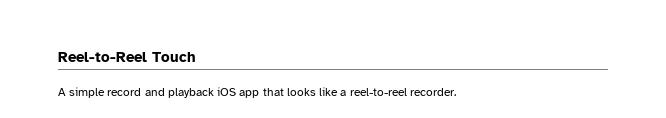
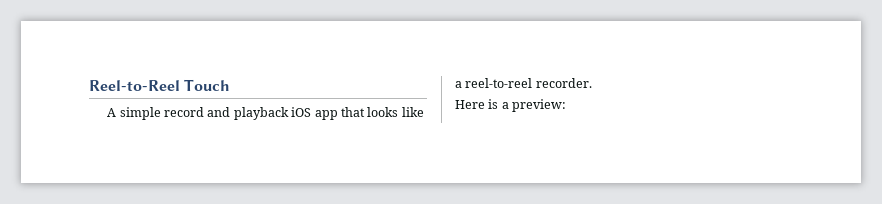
(456, 92) none -> [455,99,567,112] // Here is a preview:

